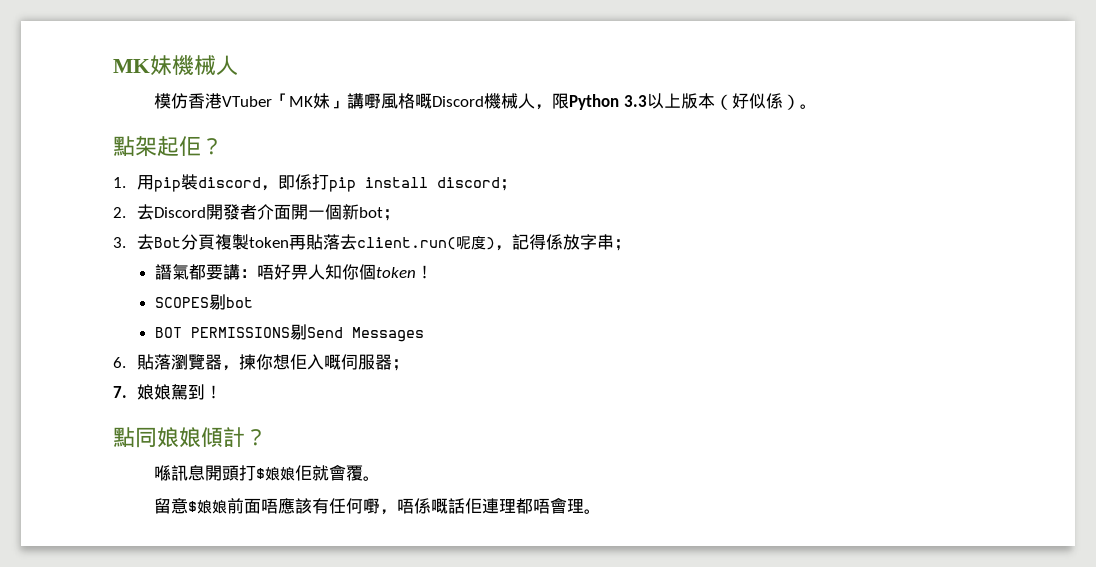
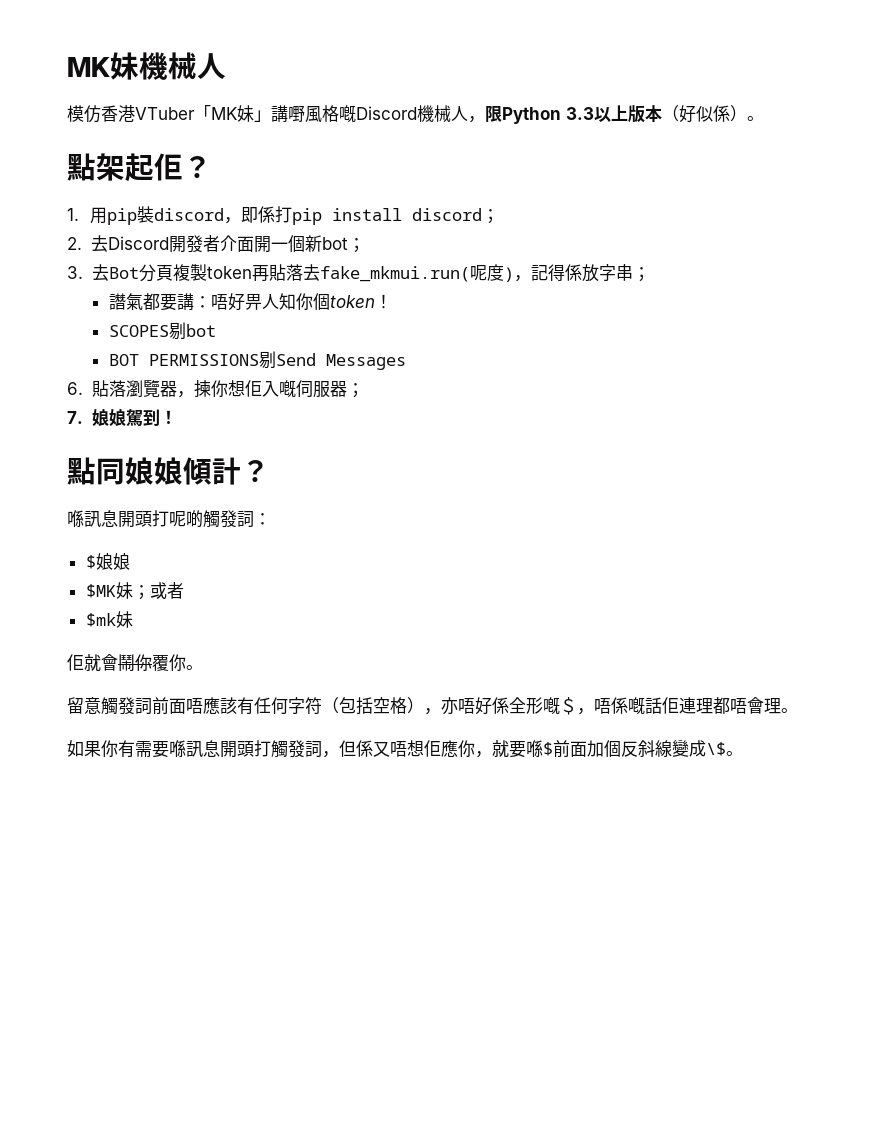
[356,237,456,250] client.run( -> [319,266,470,282] fake_mkmui.run(
[256,464,364,481] $娘娘佢就會覆 -> [169,510,271,528] [85,553,130,570] [85,582,184,600] [85,611,133,628] [67,654,186,671] 呢啲觸發詞： // $娘娘 // $MK妹；或者 // $mk妹 // 佢就會鬧你覆你
[188,499,228,514] $娘娘 -> [101,697,152,715] 觸發詞
[363,498,381,514] 嘢 -> [288,697,577,715] 字符（包括空格），亦唔好係全形嘅＄
(602, 511) none -> [67,739,743,758] // 如果你有需要喺訊息開頭打觸發詞，但係又唔想佢應你，就要喺$前面加個反斜線變成\$。

